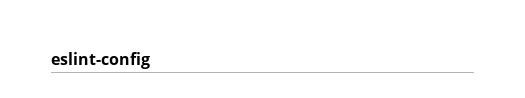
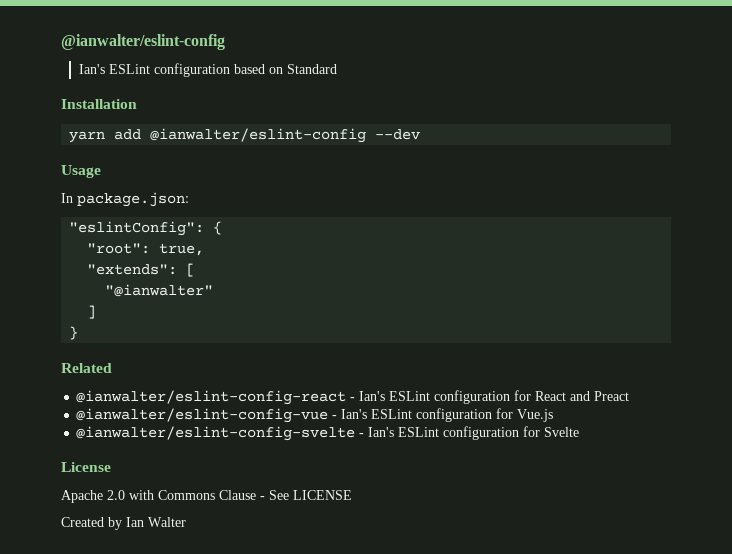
[51,52,150,69] eslint-config -> [61,34,225,50] [78,63,337,77] [61,99,137,109] [69,128,421,143] [61,165,101,178] [61,192,189,207] [69,221,223,236] [87,243,205,256] [87,263,196,277] [105,284,214,297] [87,305,97,319] [69,326,79,340] [61,363,112,373] [76,390,630,405] [76,408,554,423] [76,426,580,441] [61,462,111,472] [61,490,352,503] [61,517,186,530] @ianwalter/eslint-config // Ian's ESLint configuration based on Standard // Installation // yarn add @ianwalter/eslint-config --dev // Usage // In package.json: // "eslintConfig": { // "root": true, // "extends": [ // "@ianwalter" // ] // } // Related // @ianwalter/eslint-config-react - Ian's ESLint configuration for React and Preact // @ianwalter/eslint-config-vue - Ian's ESLint configuration for Vue.js // @ianwalter/eslint-config-svelte - Ian's ESLint configuration for Svelte // License // Apache 2.0 with Commons Clause - See LICENSE // Created by Ian Walter

